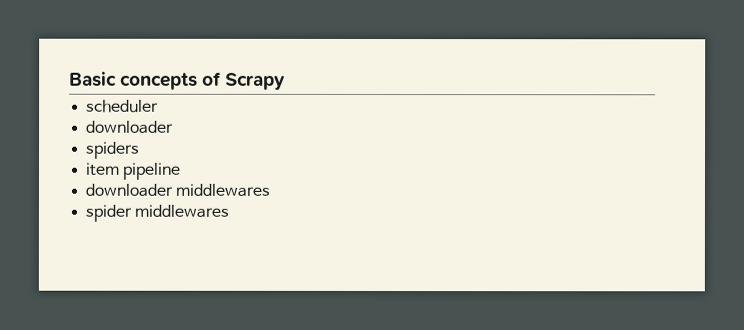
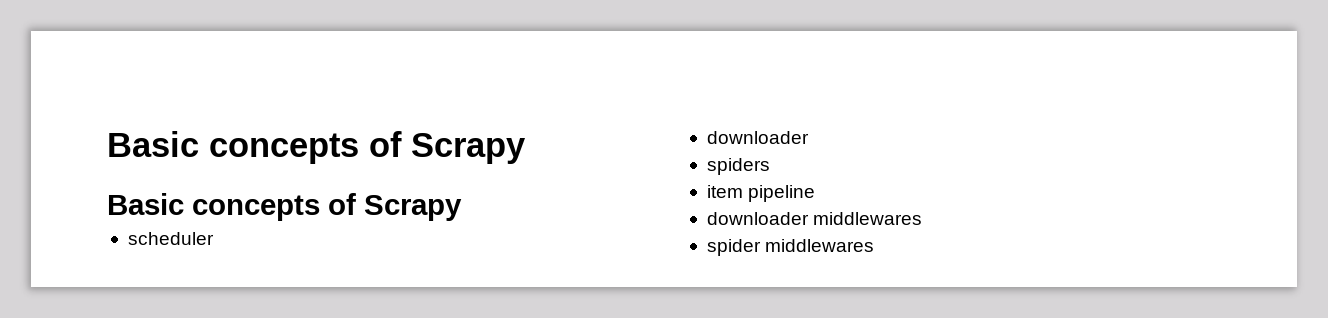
[69,71,286,90] Basic concepts of Scrapy -> [107,131,525,164] [107,193,462,221] Basic concepts of Scrapy // Basic concepts of Scrapy

